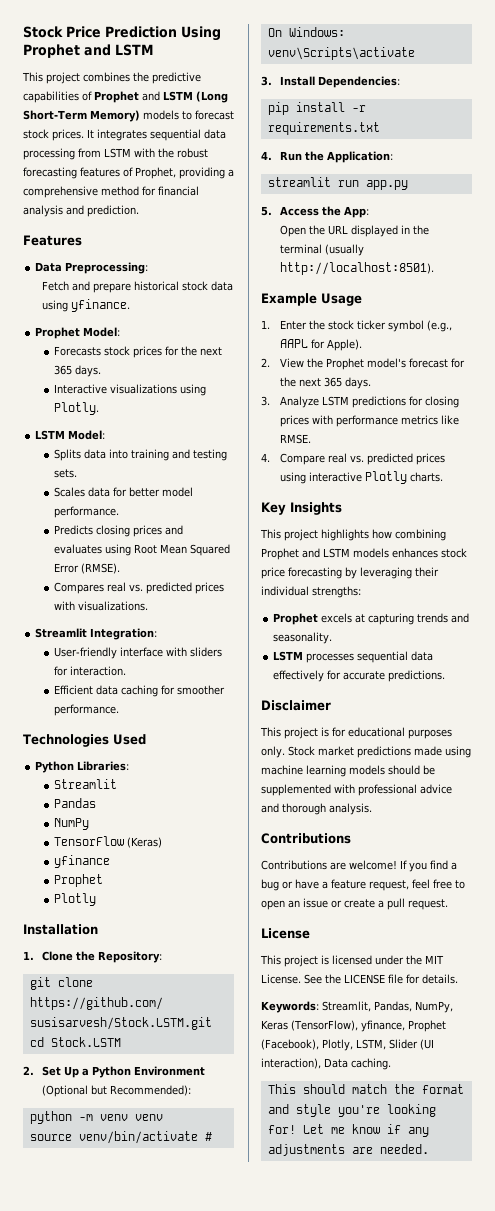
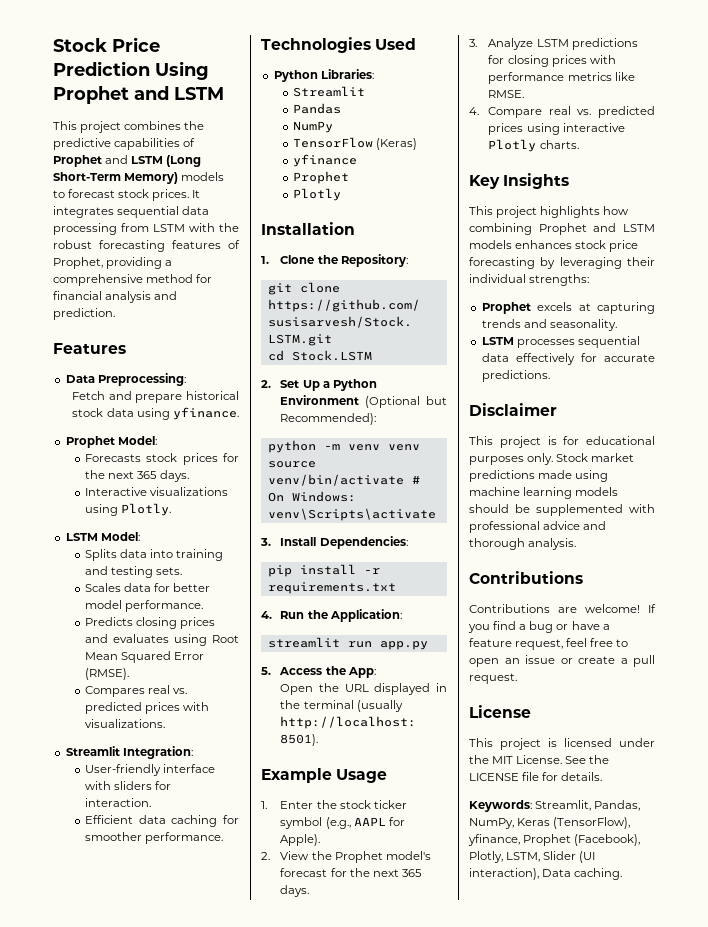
[267,1084,464,1094] [267,1104,436,1117] [267,1124,429,1137] [267,1144,429,1156] // This should match the format and style you're looking for! Let me know if any adjustments are needed. -> (623, 874) none

